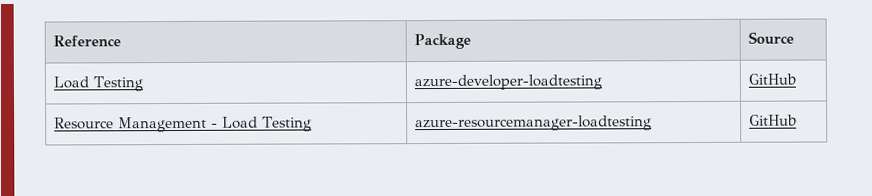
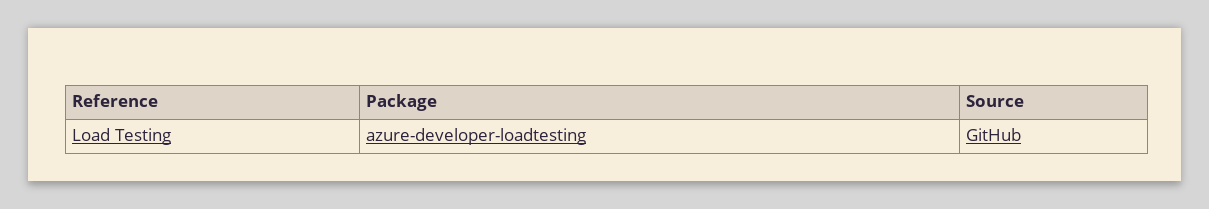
[53,116,312,133] [414,115,652,132] [748,114,797,126] // Resource Management - Load Testing | azure-resourcemanager-loadtesting | GitHub -> (1022, 134) none

